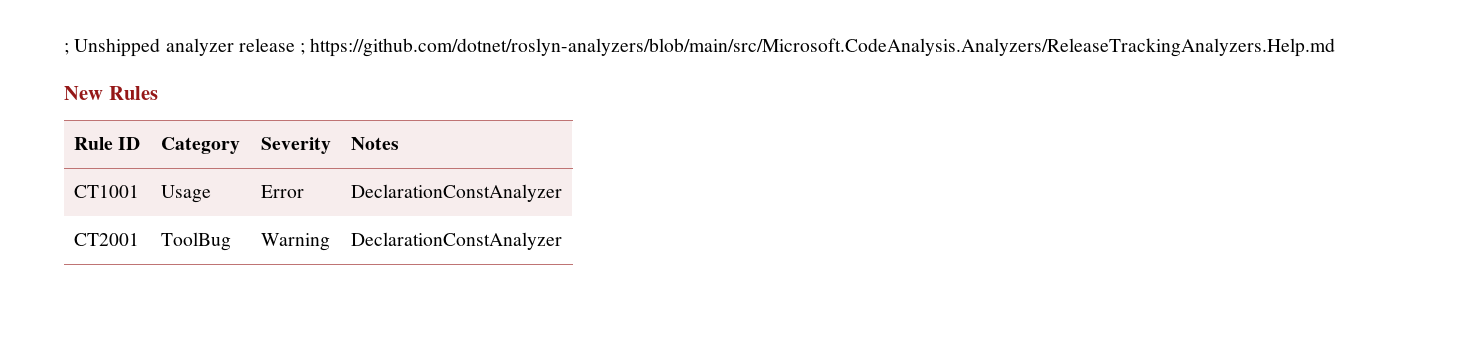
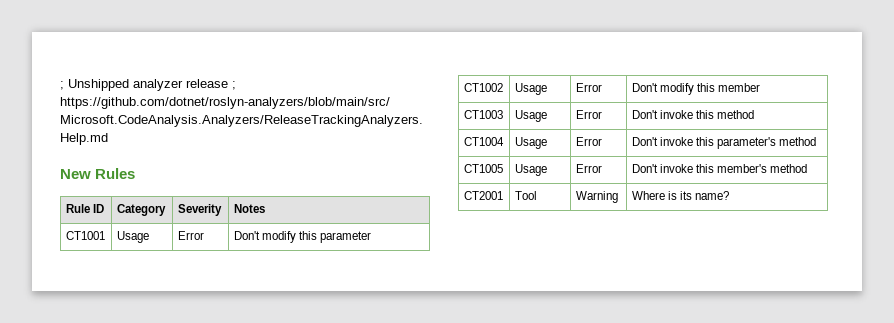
[350,184,562,202] DeclarationConstAnalyzer -> [233,231,372,243] [463,83,503,92] [514,83,547,95] [575,83,602,92] [631,83,761,95] [463,110,503,119] [514,110,547,122] [575,110,602,119] [631,110,755,119] [463,137,504,146] [514,137,547,149] [575,137,602,146] [631,137,817,149] [463,164,503,173] [514,164,547,176] [575,164,602,173] [631,164,808,173] Don't modify this parameter // CT1002 | Usage | Error | Don't modify this member // CT1003 | Usage | Error | Don't invoke this method // CT1004 | Usage | Error | Don't invoke this parameter's method // CT1005 | Usage | Error | Don't invoke this member's method
[160,232,231,251] ToolBug -> [514,191,537,200] Tool
[350,232,562,250] DeclarationConstAnalyzer -> [631,191,730,200] Where is its name?

